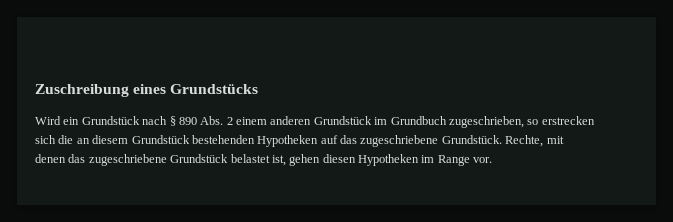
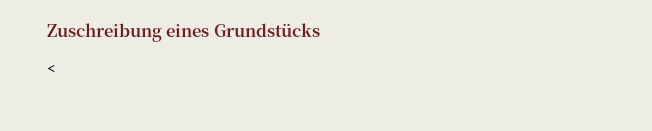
[35,116,595,128] [35,135,564,147] [35,154,493,166] Wird ein Grundstück nach § 890 Abs. 2 einem anderen Grundstück im Grundbuch zugeschrieben, so erstrecken sich die an diesem Grundstück bestehenden Hypotheken auf das zugeschriebene Grundstück. Rechte, mit denen das zugeschriebene Grundstück belastet ist, gehen diesen Hypotheken im Range vor. -> [47,65,55,73] <

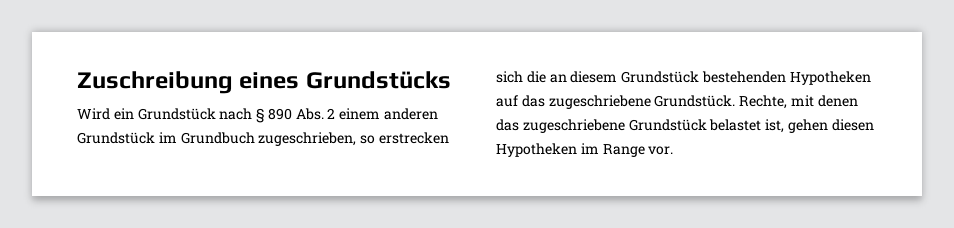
[47,65,55,73] < -> [77,108,439,123] [77,132,449,146] [496,71,871,85] [496,95,858,109] [496,119,874,133] [496,143,674,157] Wird ein Grundstück nach § 890 Abs. 2 einem anderen Grundstück im Grundbuch zugeschrieben, so erstrecken sich die an diesem Grundstück bestehenden Hypotheken auf das zugeschriebene Grundstück. Rechte, mit denen das zugeschriebene Grundstück belastet ist, gehen diesen Hypotheken im Range vor.

